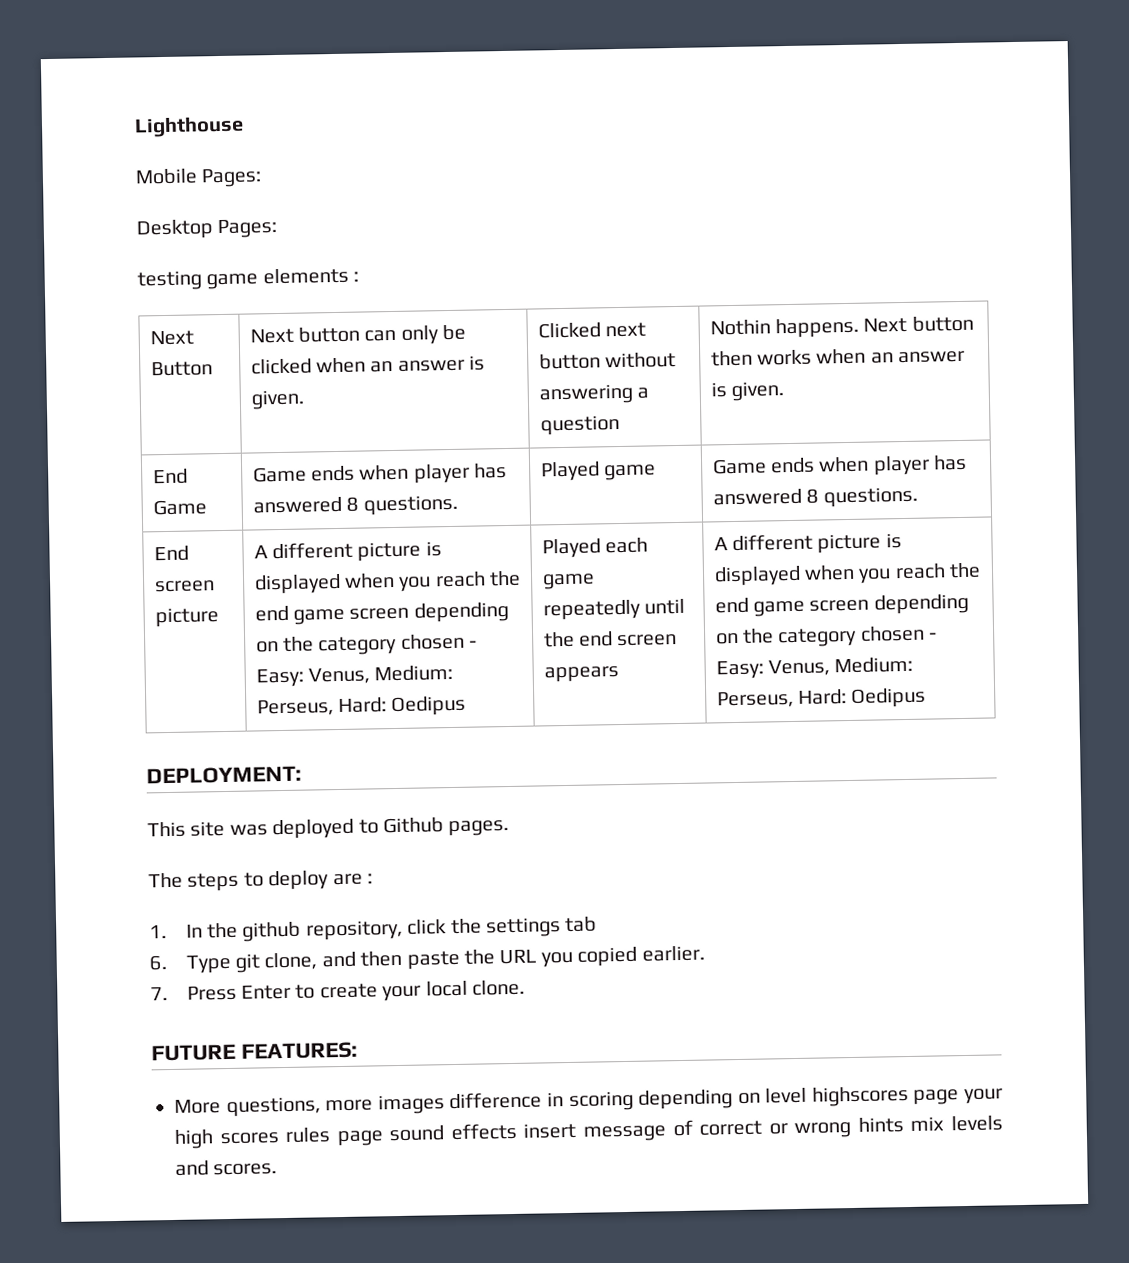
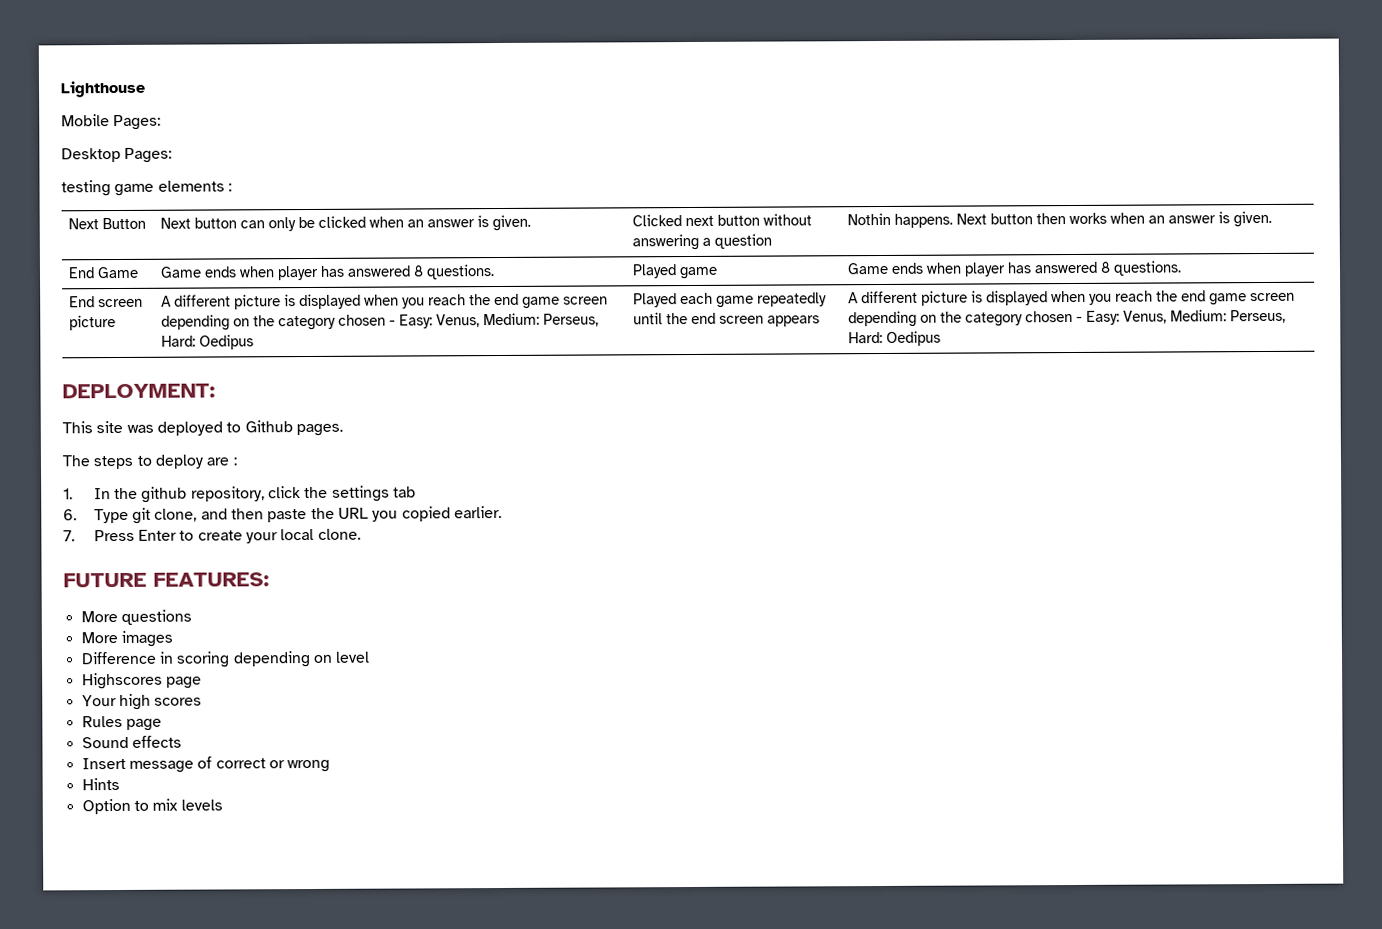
[225,1096,374,1118] questions, more -> [120,609,192,625] [80,632,118,644] questions // More
[449,1091,543,1110] difference -> [80,651,157,665] // Difference
[811,1086,1004,1107] highscores page your -> [81,672,202,690] [81,695,117,707] // Highscores page // Your
[285,1125,445,1147] rules page sound -> [81,715,162,731] [81,736,129,749] // Rules page // Sound
[523,1122,577,1139] insert -> [81,757,126,770] // Insert
[857,1115,1003,1133] [175,1160,278,1176] hints mix levels and scores. -> [81,777,120,791] [81,798,223,815] // Hints // Option to mix levels

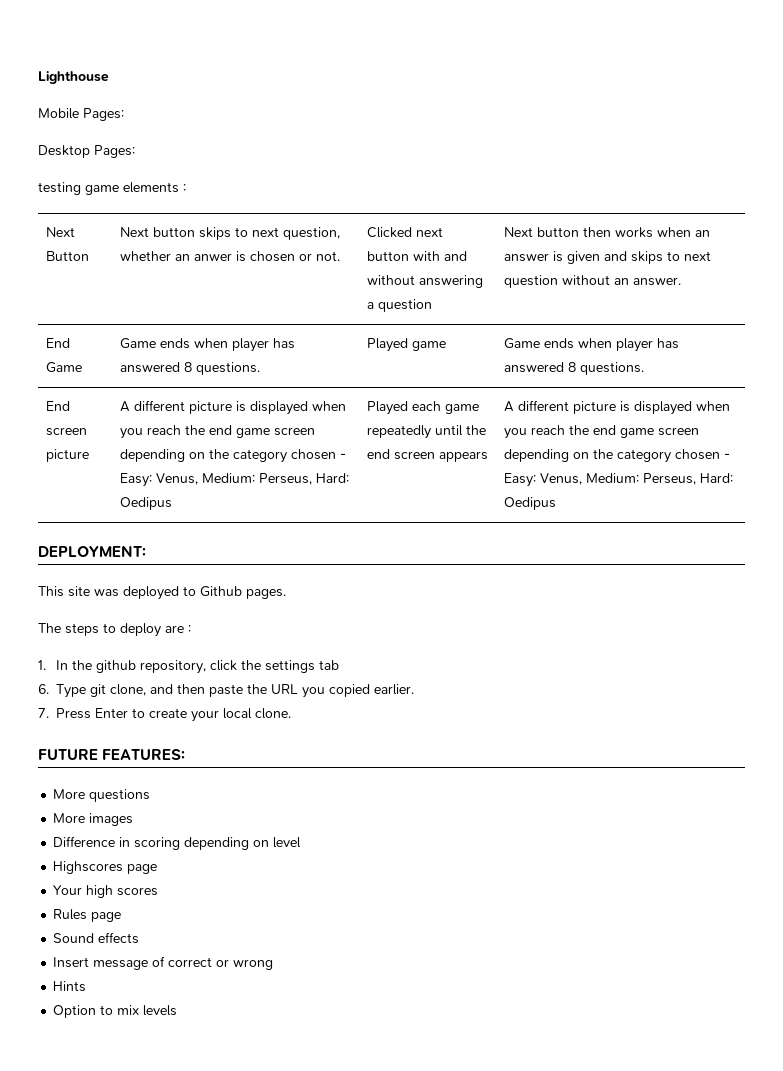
[239,214,531,232] can only be clicked when an answer is given. -> [199,227,341,240] [120,251,341,262] skips to next question, whether an anwer is chosen or not.
(760, 220) none -> [413,251,468,261] with and
[846,212,953,228] Nothin happens. -> (433, 305) none
[1232,210,1272,228] given. -> [567,251,712,264] [504,275,682,288] given and skips to next question without an answer.

